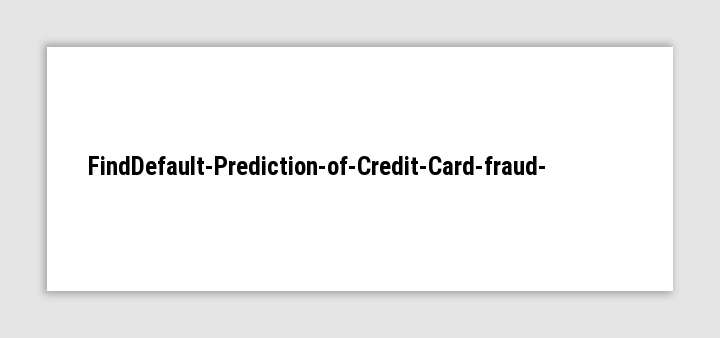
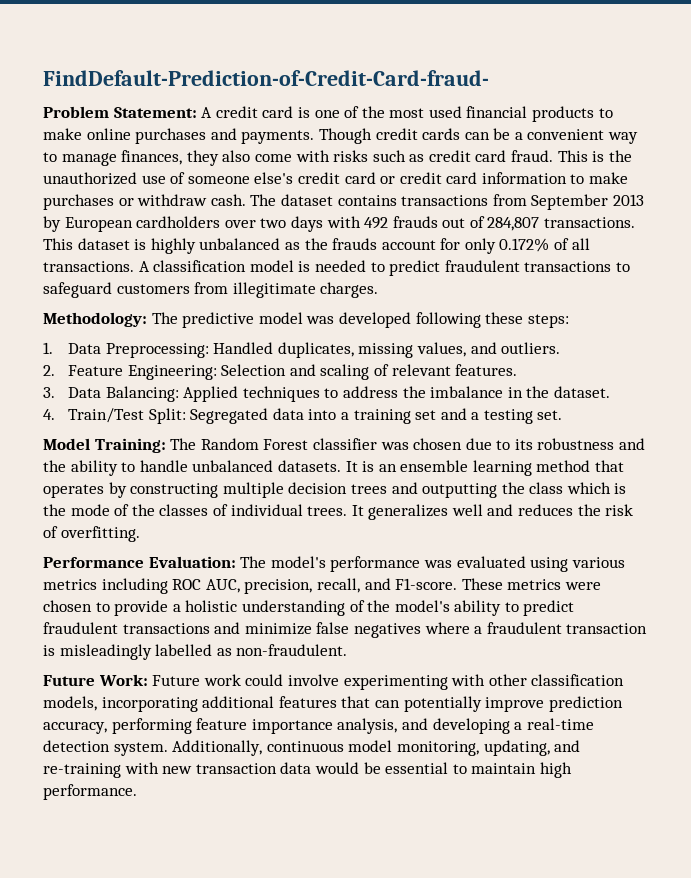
(547, 165) none -> [43,106,613,122] [43,128,639,144] [43,150,632,166] [43,172,629,185] [43,194,644,210] [43,216,636,232] [43,238,590,254] [43,260,630,276] [43,282,379,298] [43,312,569,328] [43,342,561,358] [43,364,518,380] [43,386,610,402] [43,408,563,424] [43,438,646,453] [43,460,625,476] [43,482,627,498] [43,504,634,520] [43,526,140,542] [43,556,625,572] [43,578,601,594] [43,600,575,616] [43,622,648,638] [43,644,348,660] [43,674,625,690] [43,696,623,712] [43,718,594,734] [43,740,581,756] [43,762,572,778] [43,784,137,800] // Problem Statement: A credit card is one of the most used financial products to make online purchases and payments. Though credit cards can be a convenient way to manage finances, they also come with risks such as credit card fraud. This is the unauthorized use of someone else's credit card or credit card information to make purchases or withdraw cash. The dataset contains transactions from September 2013 by European cardholders over two days with 492 frauds out of 284,807 transactions. This dataset is highly unbalanced as the frauds account for only 0.172% of all transactions. A classification model is needed to predict fraudulent transactions to safeguard customers from illegitimate charges. // Methodology: The predictive model was developed following these steps: // 1. Data Preprocessing: Handled duplicates, missing values, and outliers. // 2. Feature Engineering: Selection and scaling of relevant features. // 3. Data Balancing: Applied techniques to address the imbalance in the dataset. // 4. Train/Test Split: Segregated data into a training set and a testing set. // Model Training: The Random Forest classifier was chosen due to its robustness and the ability to handle unbalanced datasets. It is an ensemble learning method that operates by constructing multiple decision trees and outputting the class which is the mode of the classes of individual trees. It generalizes well and reduces the risk of overfitting. // Performance Evaluation: The model's performance was evaluated using various metrics including ROC AUC, precision, recall, and F1-score. These metrics were chosen to provide a holistic understanding of the model's ability to predict fraudulent transactions and minimize false negatives where a fraudulent transaction is misleadingly labelled as non-fraudulent. // Future Work: Future work could involve experimenting with other classification models, incorporating additional features that can potentially improve prediction accuracy, performing feature importance analysis, and developing a real-time detection system. Additionally, continuous model monitoring, updating, and re-training with new transaction data would be essential to maintain high performance.

